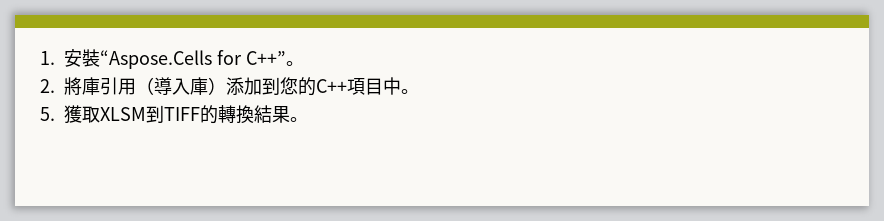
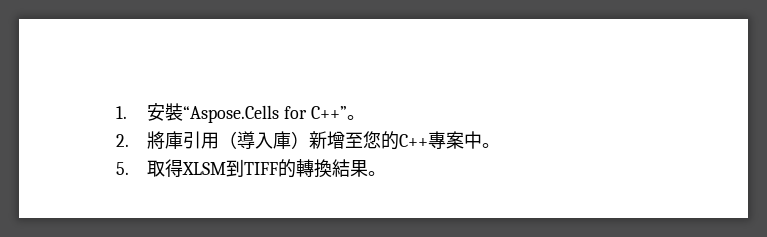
[226,77,280,95] 添加到 -> [309,131,364,149] 新增至
[347,78,383,95] 項目 -> [428,131,465,149] 專案
[64,105,100,124] 獲取 -> [147,159,184,177] 取得

